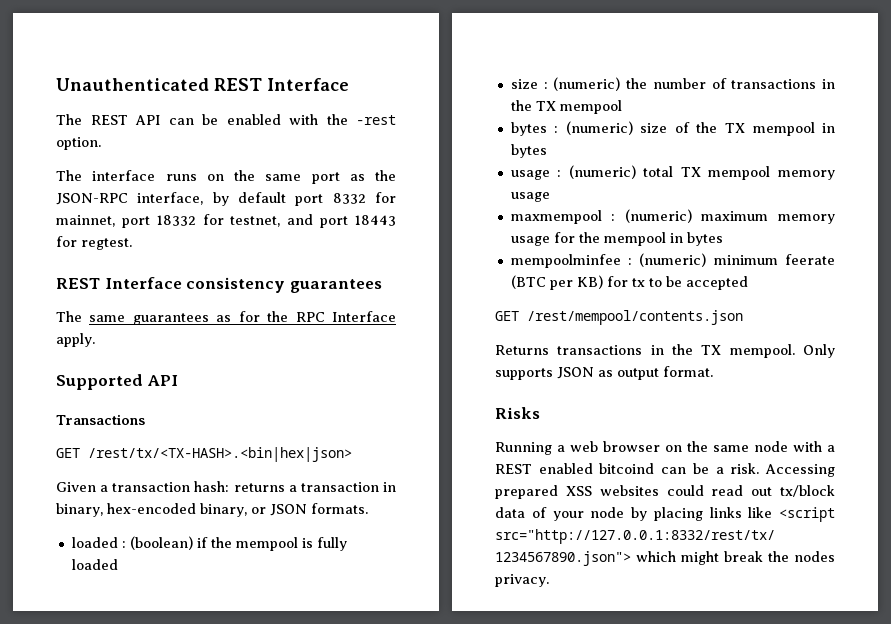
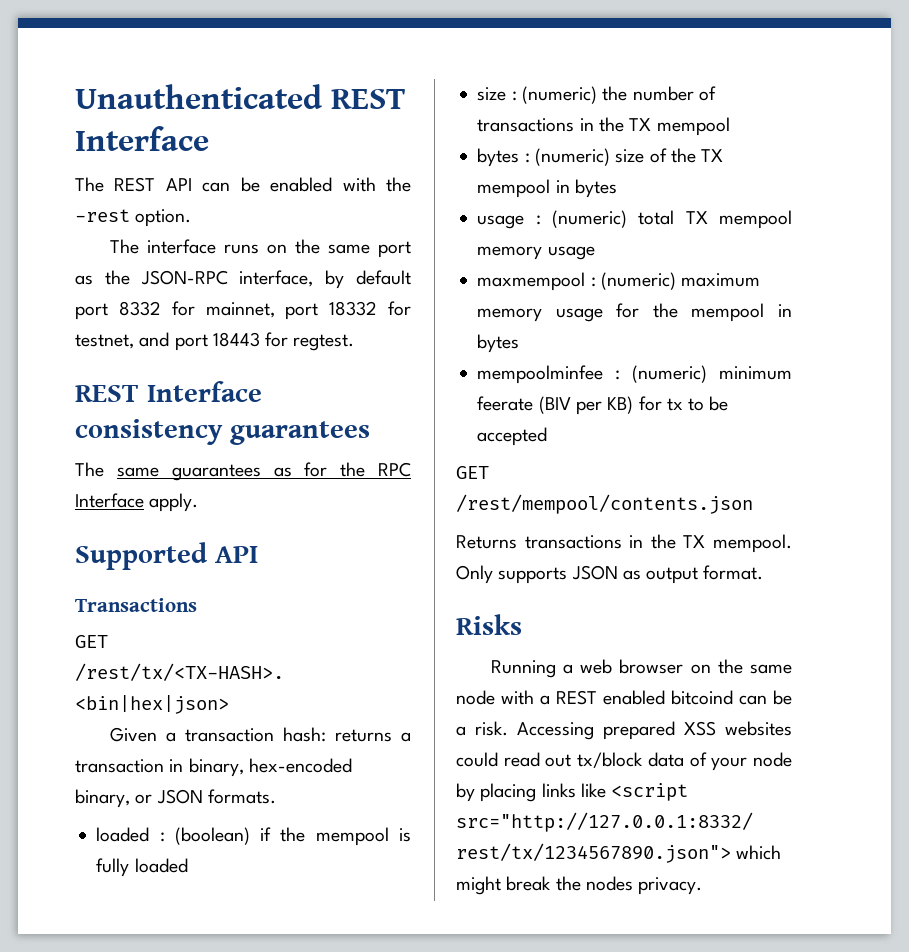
[510,275,546,289] (BTC -> [538,396,571,414] (BIV

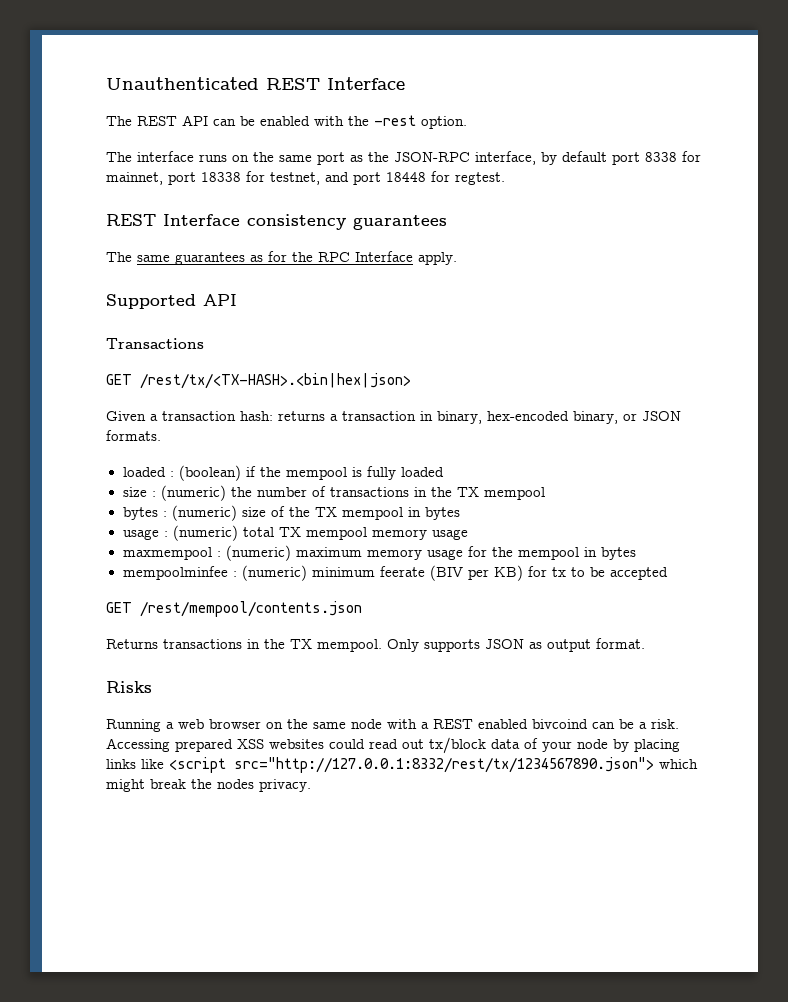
[118,301,161,316] 8332 -> [645,152,677,162] 8338
[329,301,378,316] 18332 -> [201,172,241,182] 18338
[212,332,260,347] 18443 -> [386,172,426,182] 18448
[671,690,733,705] bitcoind -> [532,719,588,729] bivcoind

